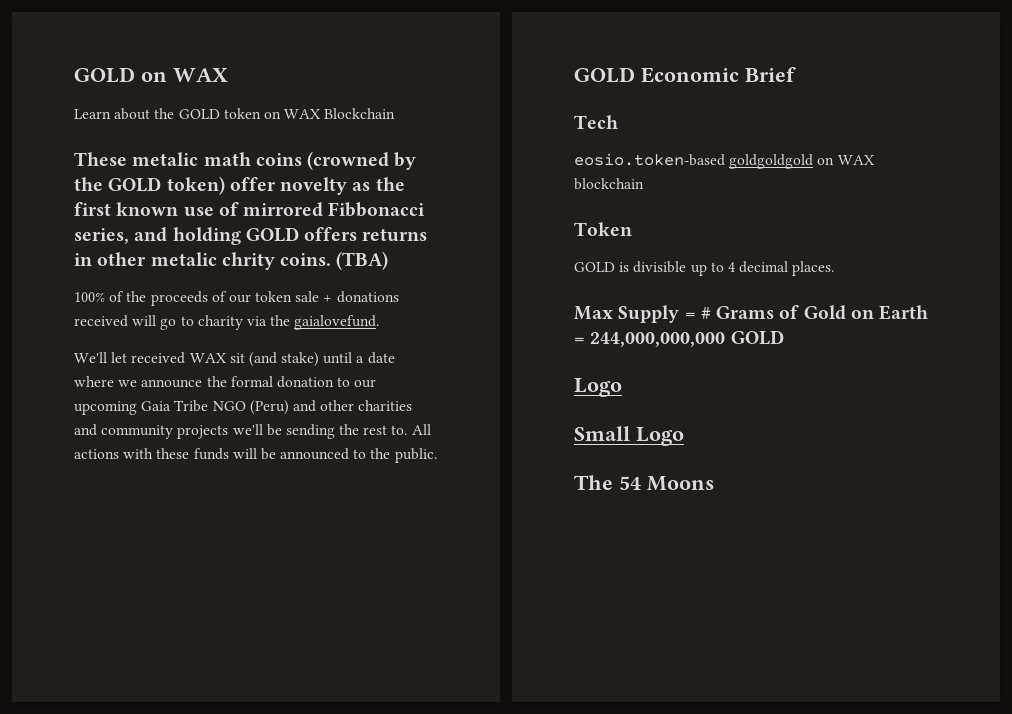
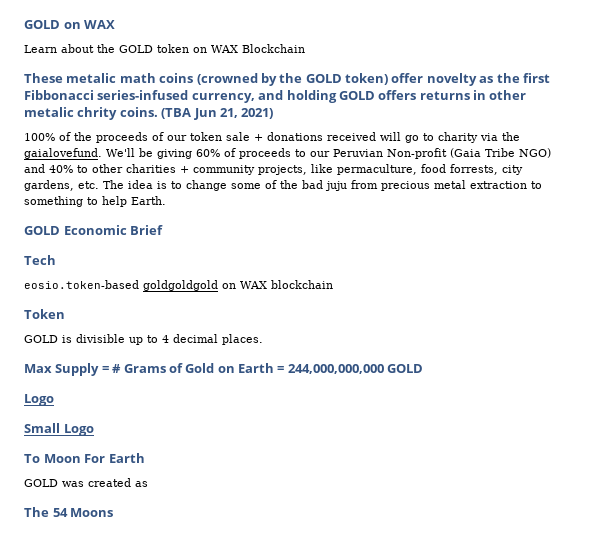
[116,202,426,217] [74,228,129,244] known use of mirrored Fibbonacci series, -> [24,90,255,103] Fibbonacci series-infused currency,
[336,251,389,270] (TBA) -> [161,108,274,120] (TBA Jun 21, 2021)
[74,352,395,367] [74,376,377,388] [74,400,413,415] [74,424,431,439] [74,448,437,463] // We'll let received WAX sit (and stake) until a date where we announce the formal donation to our upcoming Gaia Tribe NGO (Peru) and other charities and community projects we'll be sending the rest to. All actions with these funds will be announced to the public. -> [106,148,551,159] [24,164,523,175] [24,180,542,191] [24,196,166,207] We'll be giving 60% of proceeds to our Peruvian Non-profit (Gaia Tribe NGO) and 40% to other charities + community projects, like permaculture, food forrests, city gardens, etc. The idea is to change some of the bad juju from precious metal extraction to something to help Earth.
(684, 436) none -> [24,453,145,463] [24,478,148,487] // To Moon For Earth // GOLD was created as

